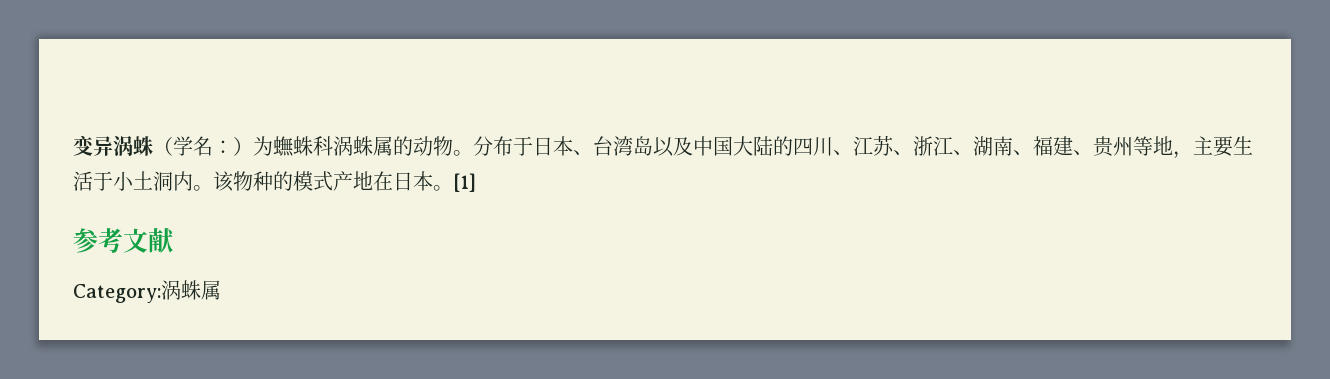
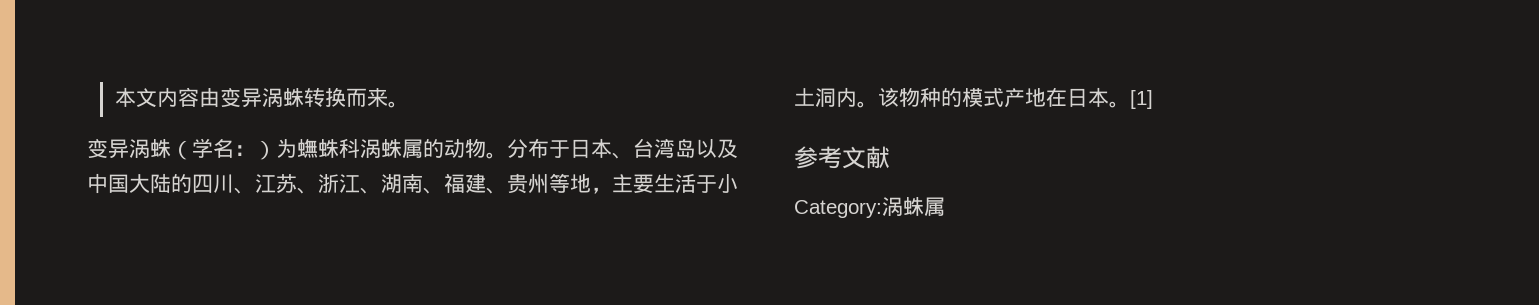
(73, 145) none -> [114,87,409,108] 本文内容由变异涡蛛转换而来。 //

